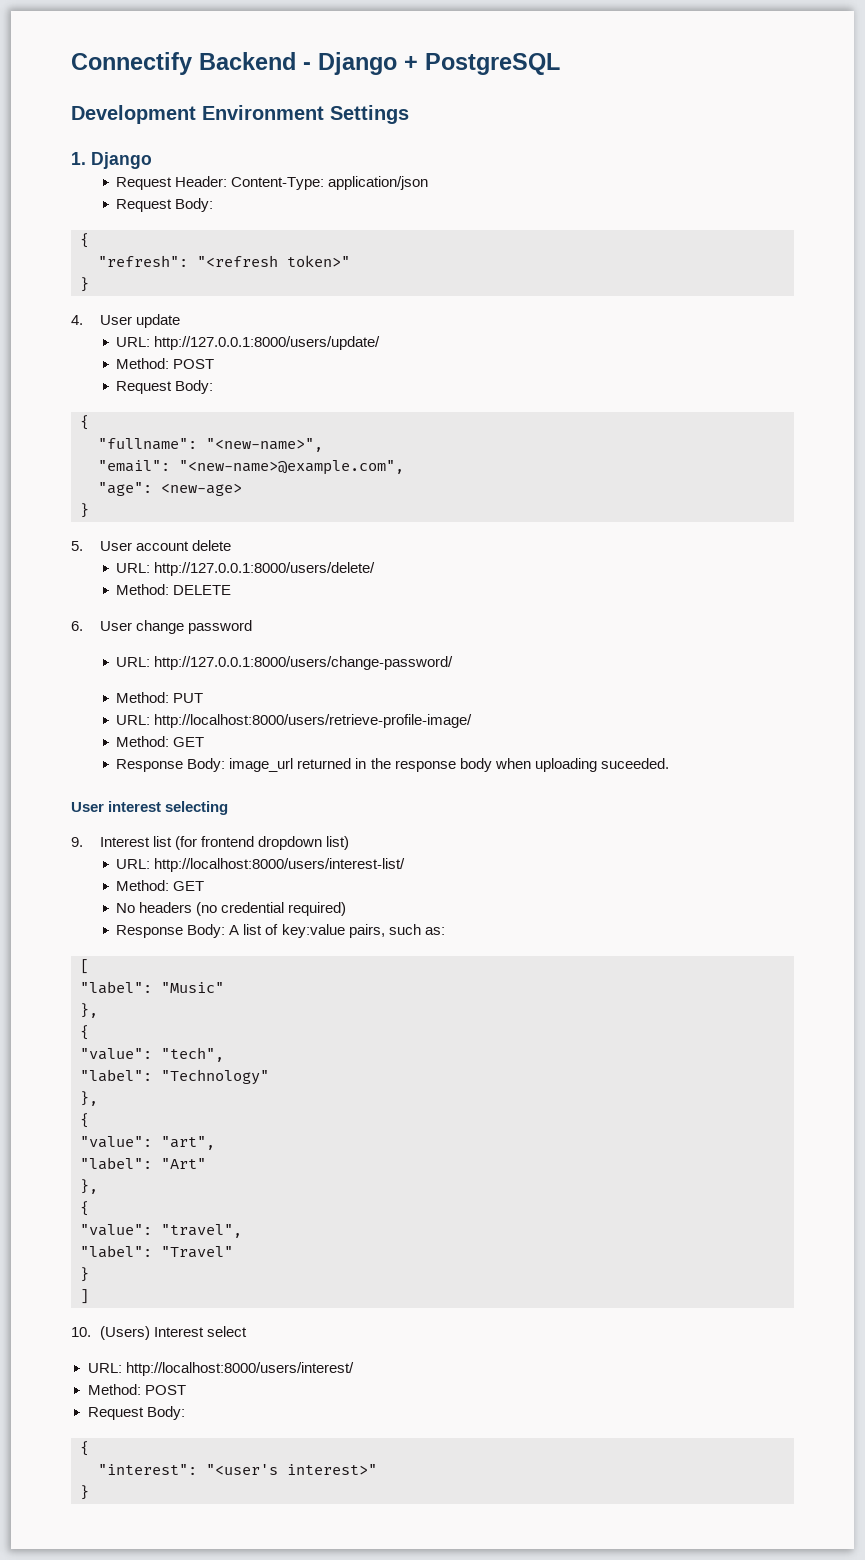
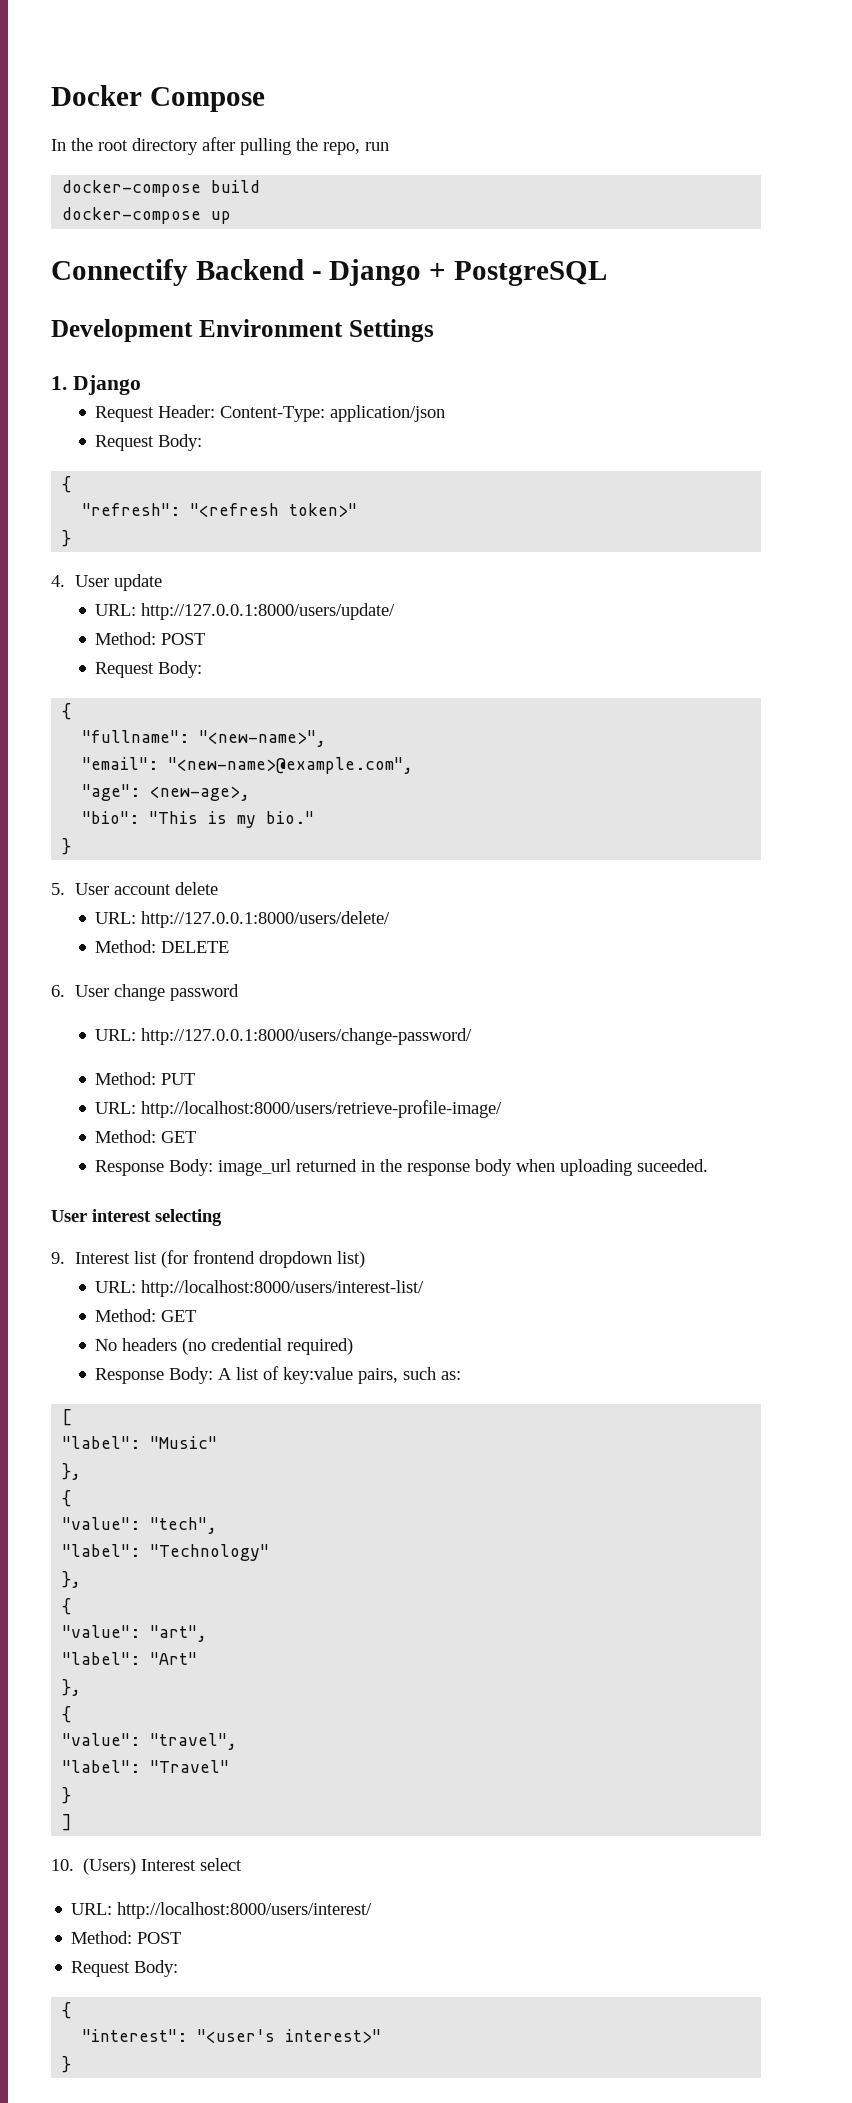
(71, 63) none -> [51,85,265,112] [51,137,389,155] [62,180,261,197] [62,207,232,224] Docker Compose // In the root directory after pulling the repo, run // docker-compose build // docker-compose up //
[161,483,242,496] <new-age> -> [150,786,251,801] [82,811,315,828] <new-age>, // "bio": "This is my bio."

